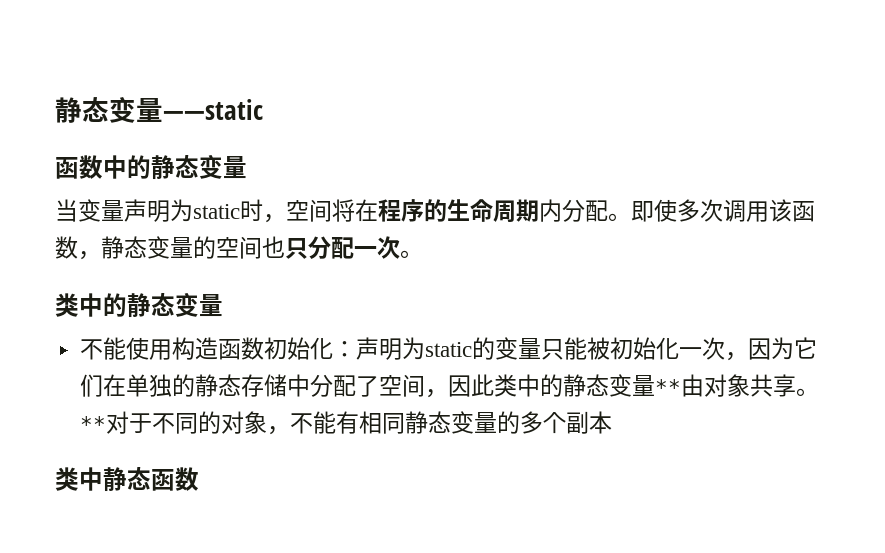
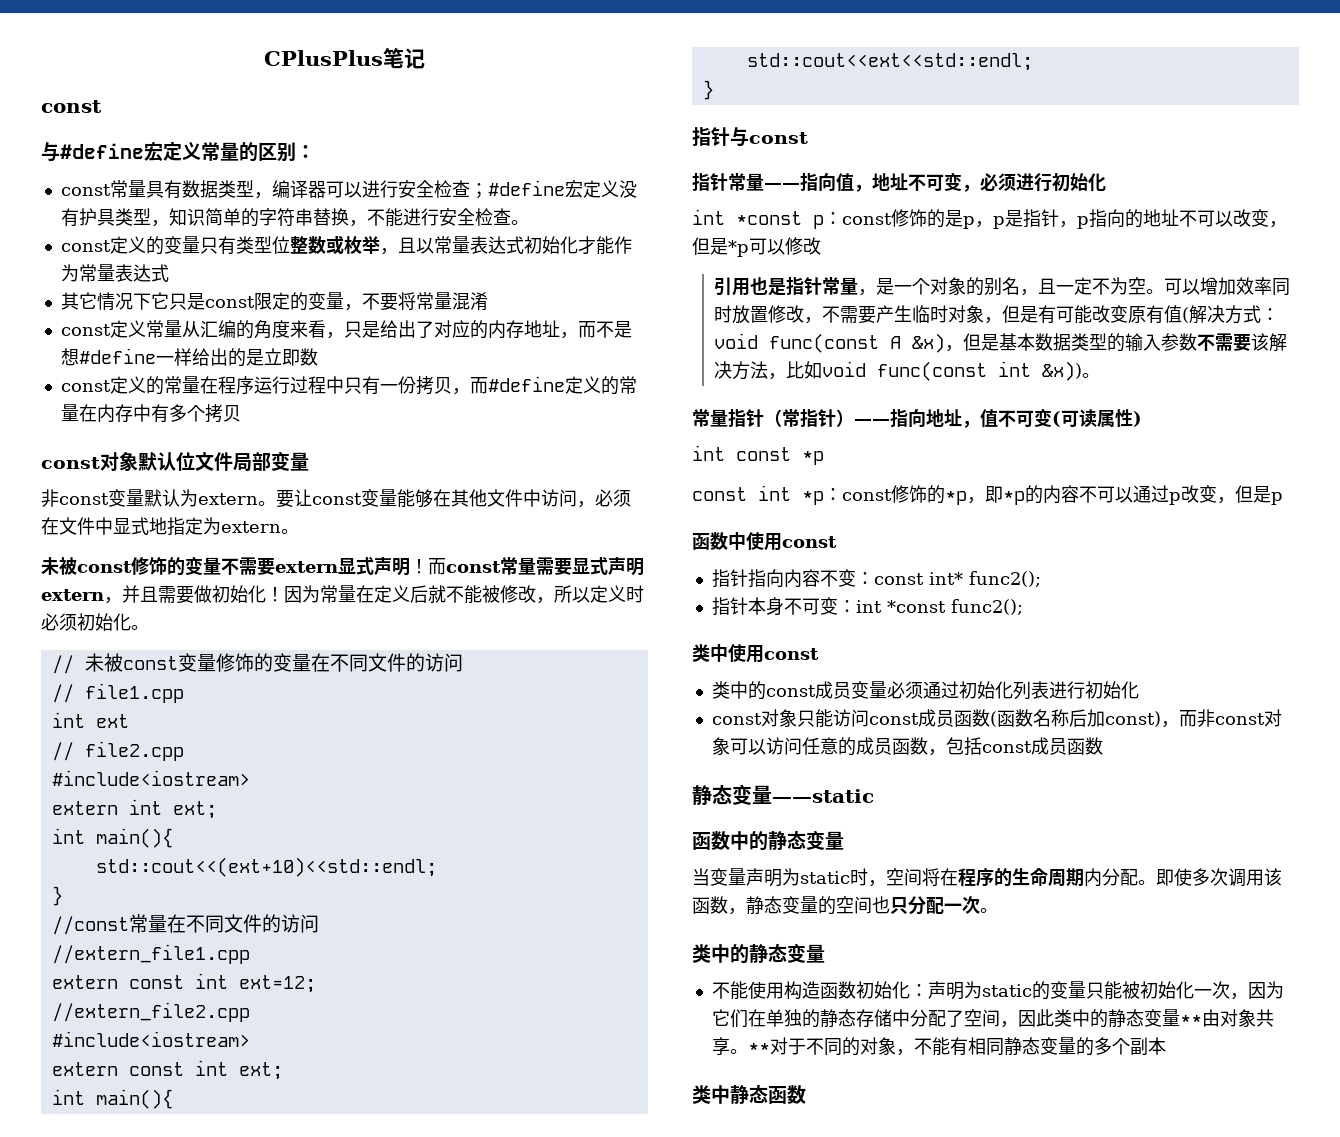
(55, 110) none -> [264,48,425,69] [41,100,102,113] [41,142,315,162] [60,180,637,199] [60,208,529,227] [60,235,632,255] [60,264,169,282] [60,292,488,311] [60,320,632,339] [60,348,318,367] [60,376,637,395] [60,404,241,423] [41,451,309,472] [41,489,631,508] [41,517,299,536] [41,556,644,576] [41,585,644,604] [41,613,149,631] [51,653,463,674] [51,683,184,703] [51,712,129,728] [51,741,184,761] [51,770,250,786] [51,799,217,819] [51,828,173,848] [95,857,437,877] [51,886,63,906] [51,914,319,935] [51,944,250,964] [51,973,316,993] [51,1002,250,1022] [51,1031,250,1047] [51,1060,283,1080] [51,1089,173,1109] [746,53,1033,71] [702,80,714,100] [692,127,808,147] [692,172,1106,192] [692,209,1287,229] [692,237,821,257] [714,276,1291,296] [714,305,1280,324] [714,333,1288,353] [714,361,1101,381] [692,408,1142,428] [692,445,824,465] [692,485,1283,505] [692,532,837,551] [711,569,1041,588] [711,597,1023,616] [692,644,819,663] [711,681,1139,700] [711,709,1282,728] [711,737,1103,756] CPlusPlus笔记 // const // 与#define宏定义常量的区别： // const常量具有数据类型，编译器可以进行安全检查；#define宏定义没有护具类型，知识简单的字符串替换，不能进行安全检查。 // const定义的变量只有类型位整数或枚举，且以常量表达式初始化才能作为常量表达式 // 其它情况下它只是const限定的变量，不要将常量混淆 // const定义常量从汇编的角度来看，只是给出了对应的内存地址，而不是想#define一样给出的是立即数 // const定义的常量在程序运行过程中只有一份拷贝，而#define定义的常量在内存中有多个拷贝 // const对象默认位文件局部变量 // 非const变量默认为extern。要让const变量能够在其他文件中访问，必须在文件中显式地指定为extern。 // 未被const修饰的变量不需要extern显式声明！而const常量需要显式声明extern，并且需要做初始化！因为常量在定义后就不能被修改，所以定义时必须初始化。 // // 未被const变量修饰的变量在不同文件的访问 // // file1.cpp // int ext // // file2.cpp // #include<iostream> // extern int ext; // int main(){ // std::cout<<(ext+10)<<std::endl; // } // //const常量在不同文件的访问 // //extern_file1.cpp // extern const int ext=12; // //extern_file2.cpp // #include<iostream> // extern const int ext; // int main(){ // std::cout<<ext<<std::endl; // } // 指针与const // 指针常量——指向值，地址不可变，必须进行初始化 // int *const p：const修饰的是p，p是指针，p指向的地址不可以改变，但是*p可以修改 // 引用也是指针常量，是一个对象的别名，且一定不为空。可以增加效率同时放置修改，不需要产生临时对象，但是有可能改变原有值(解决方式：void func(const A &x)，但是基本数据类型的输入参数不需要该解决方法，比如void func(const int &x))。 // 常量指针（常指针）——指向地址，值不可变(可读属性) // int const *p // const int *p：const修饰的*p，即*p的内容不可以通过p改变，但是p // 函数中使用const // 指针指向内容不变：const int* func2(); // 指针本身不可变：int *const func2(); // 类中使用const // 类中的const成员变量必须通过初始化列表进行初始化 // const对象只能访问const成员函数(函数名称后加const)，而非const对象可以访问任意的成员函数，包括const成员函数 //

